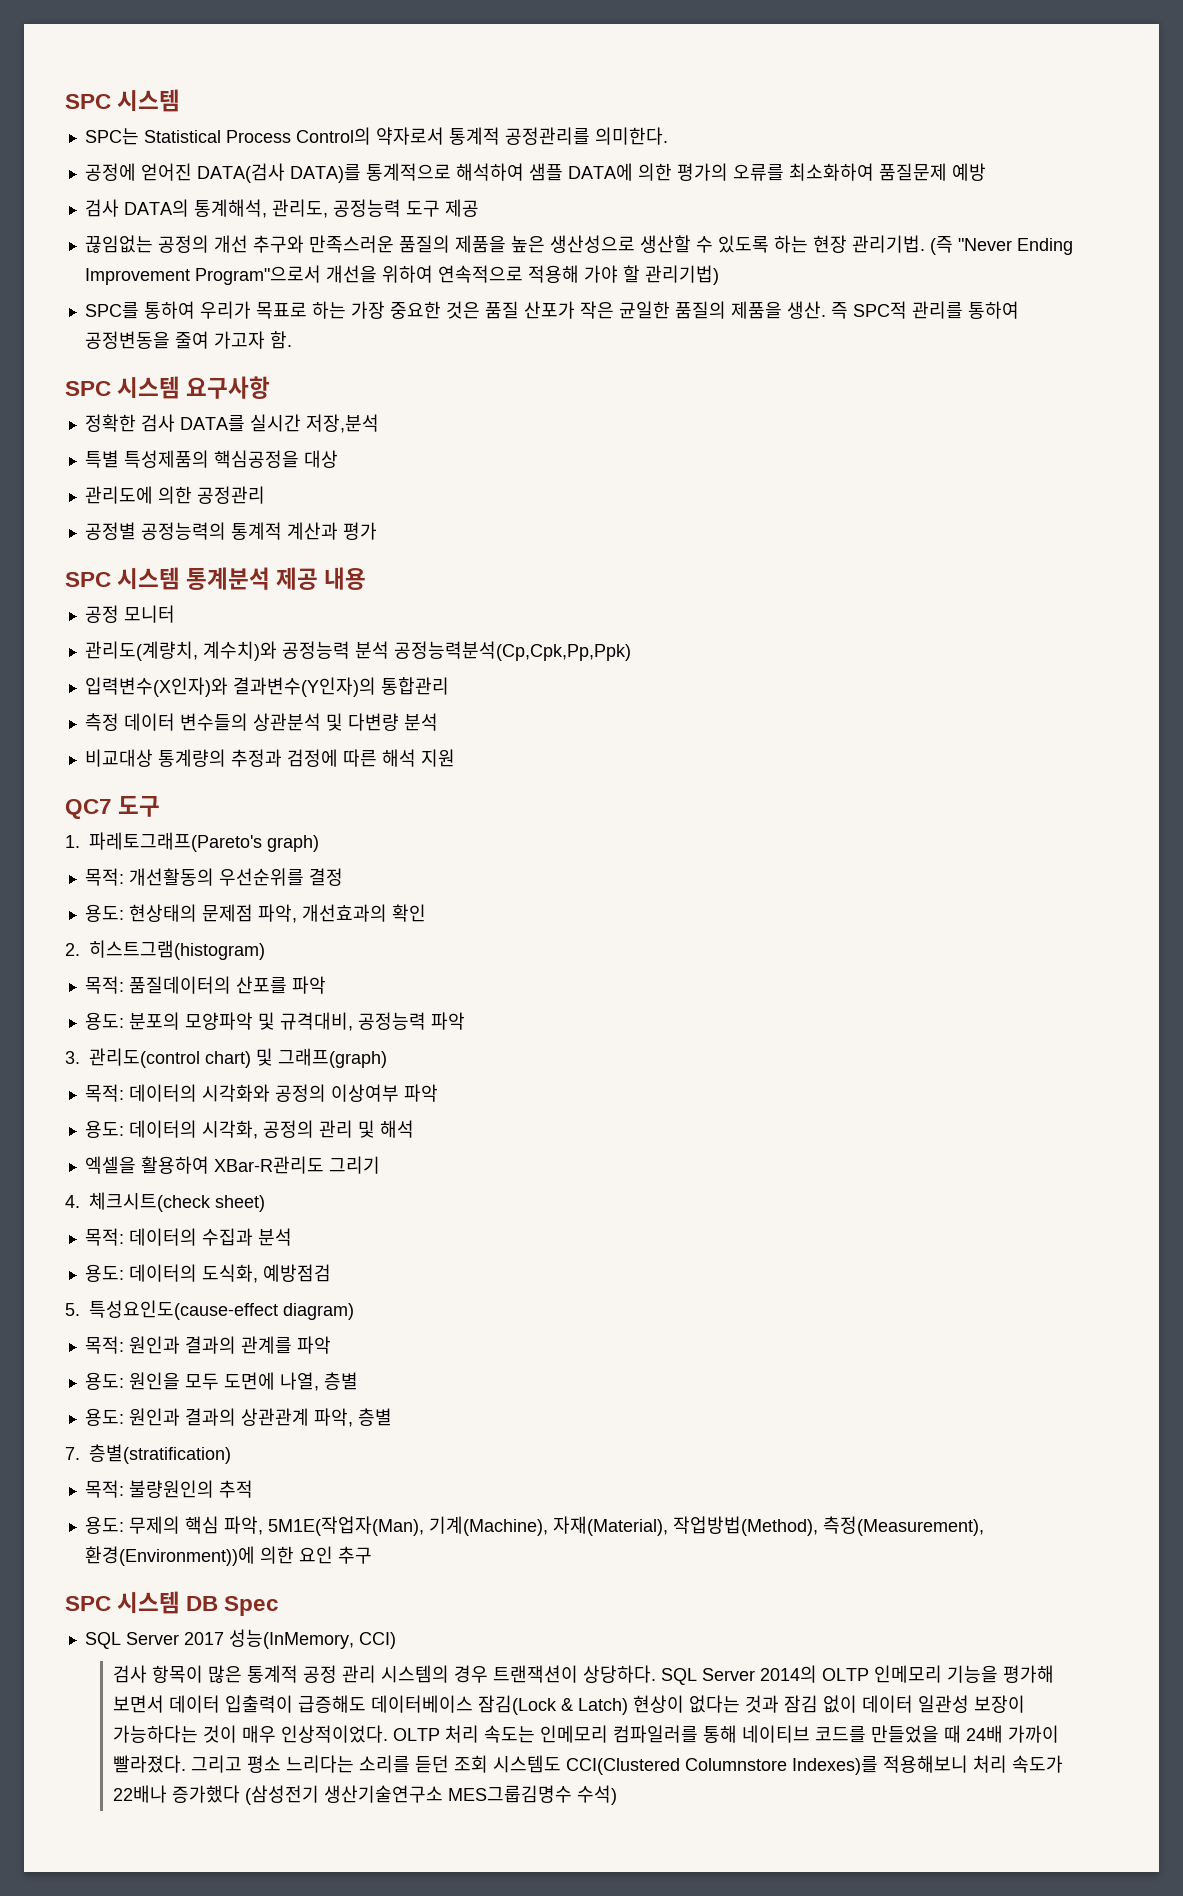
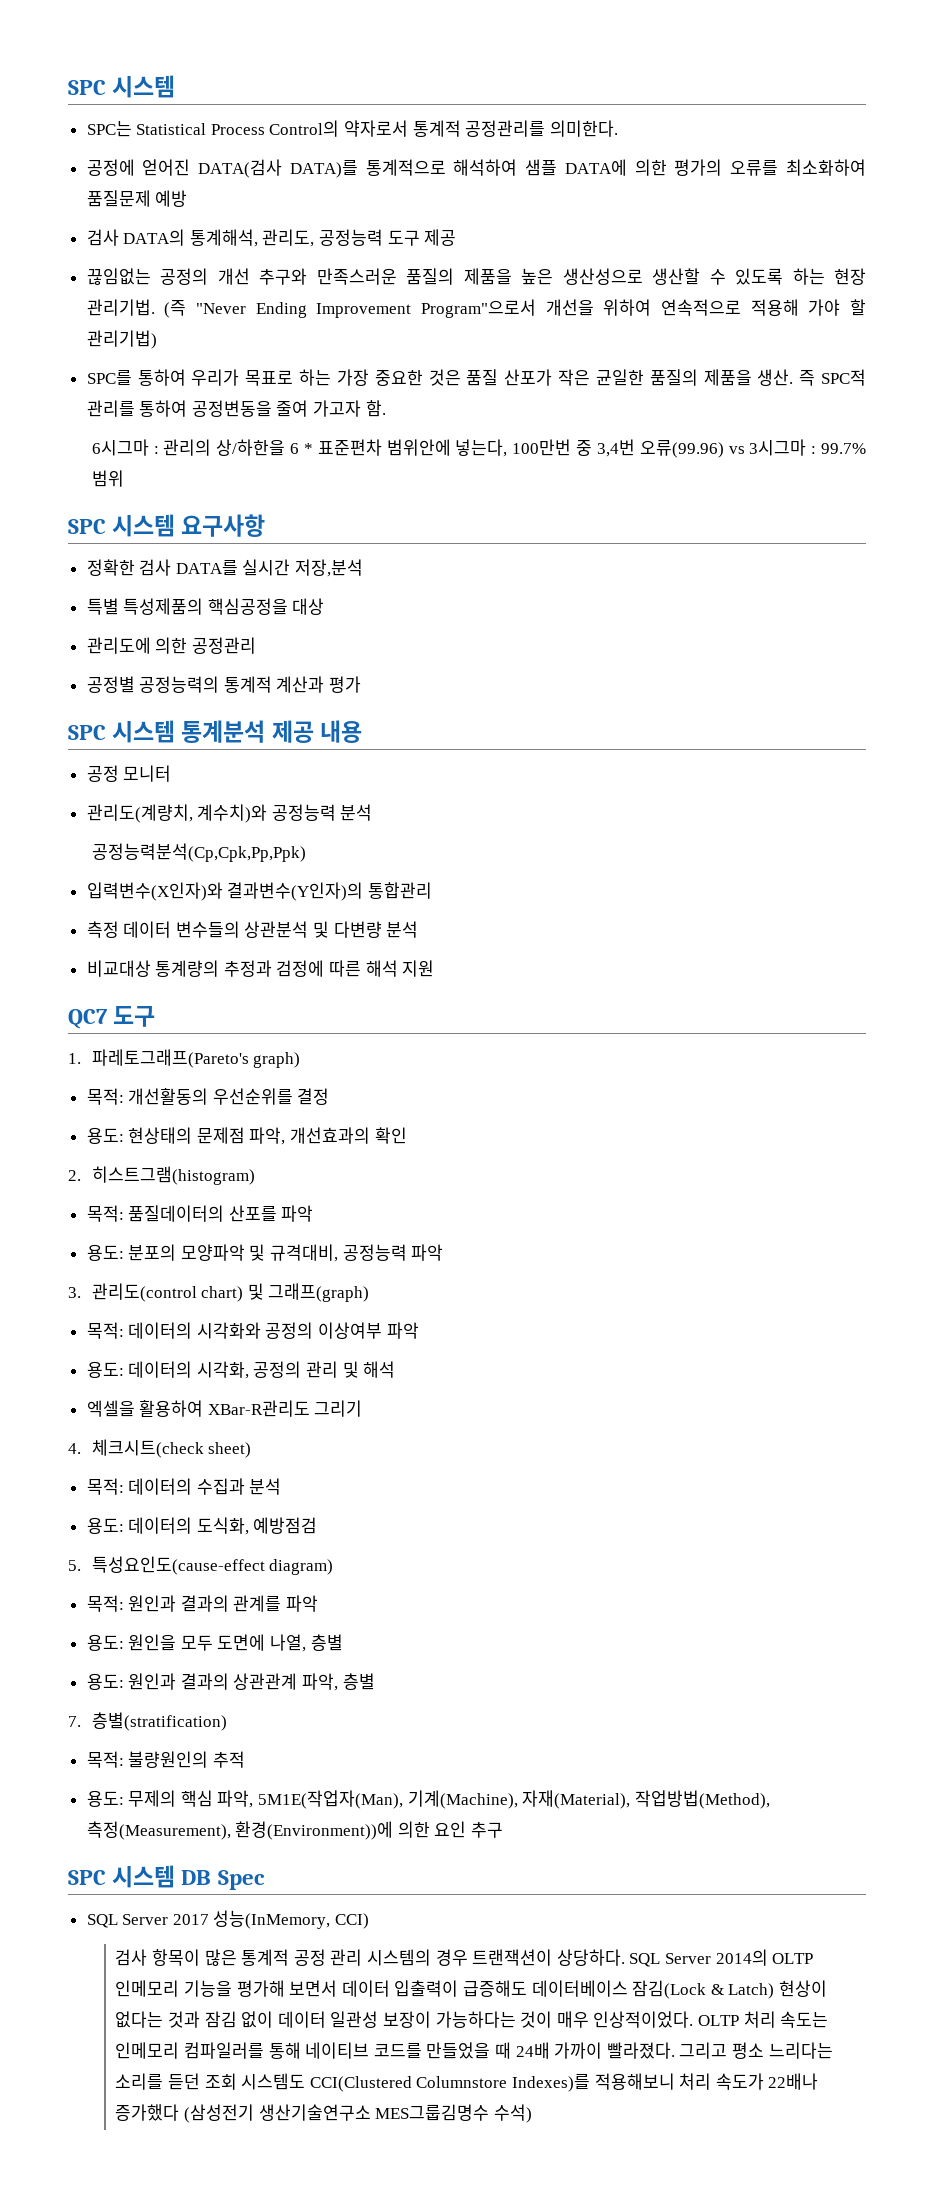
(292, 340) none -> [91,439,867,458] [91,470,124,487] // 6시그마 : 관리의 상/하한을 6 * 표준편차 범위안에 넣는다, 100만번 중 3,4번 오류(99.96) vs 3시그마 : 99.7% 범위
(389, 650) none -> (373, 812) //

